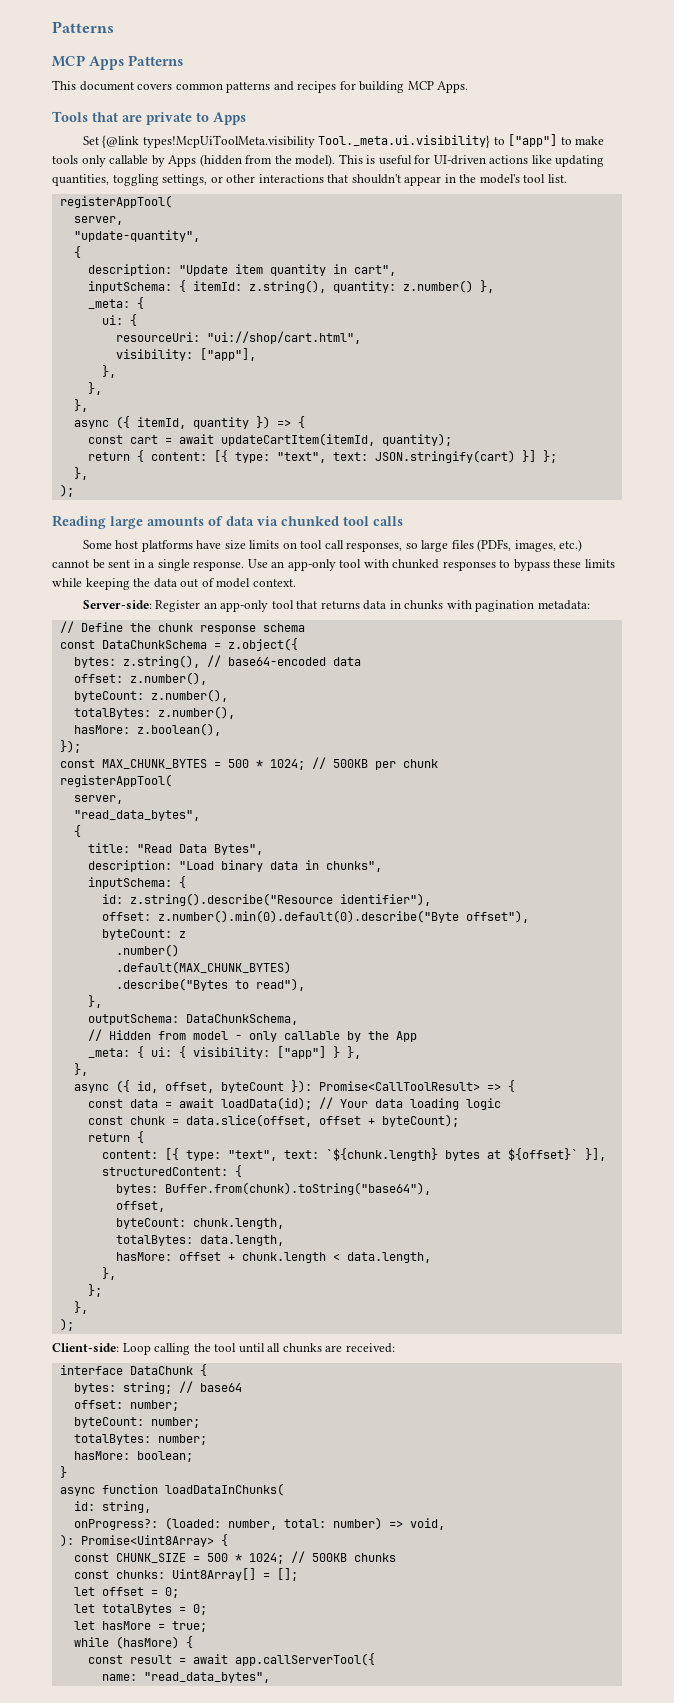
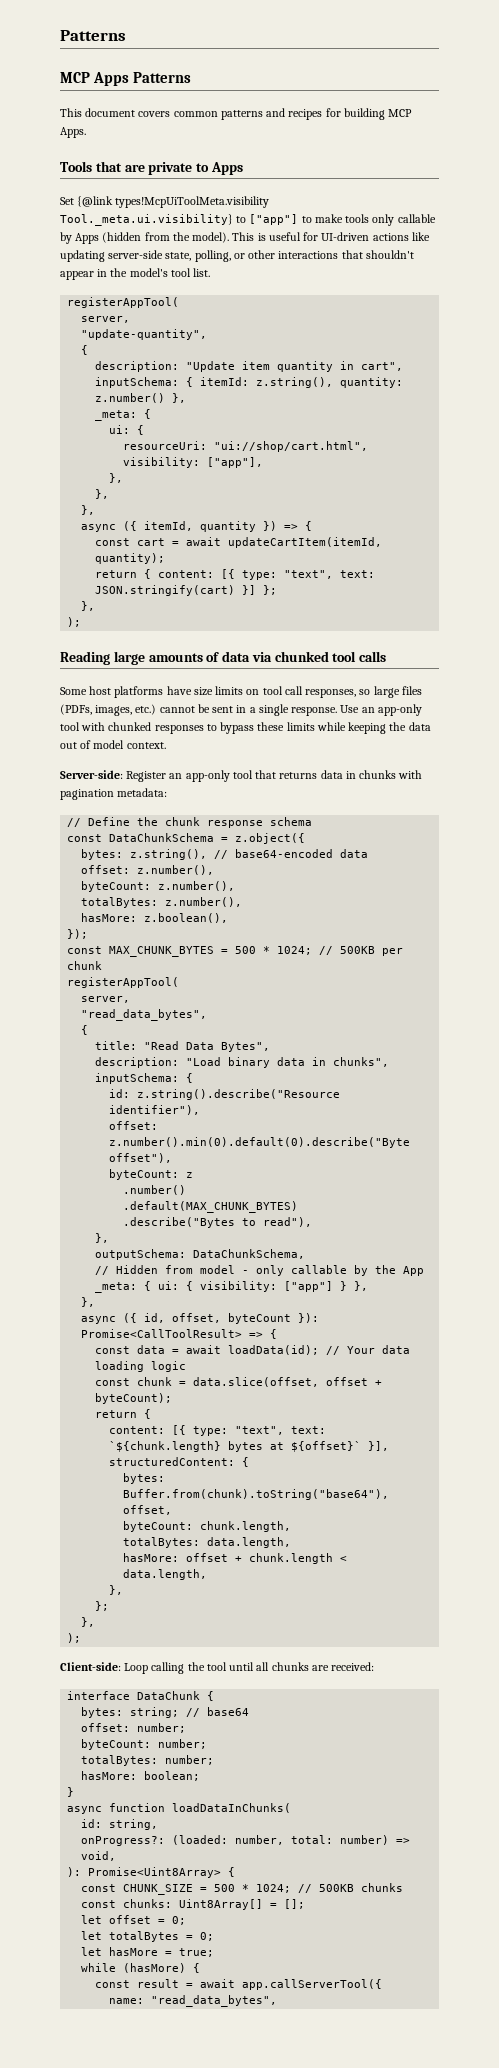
[52,174,208,186] quantities, toggling settings, -> [108,250,231,262] server-side state, polling,

